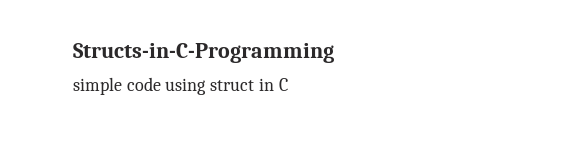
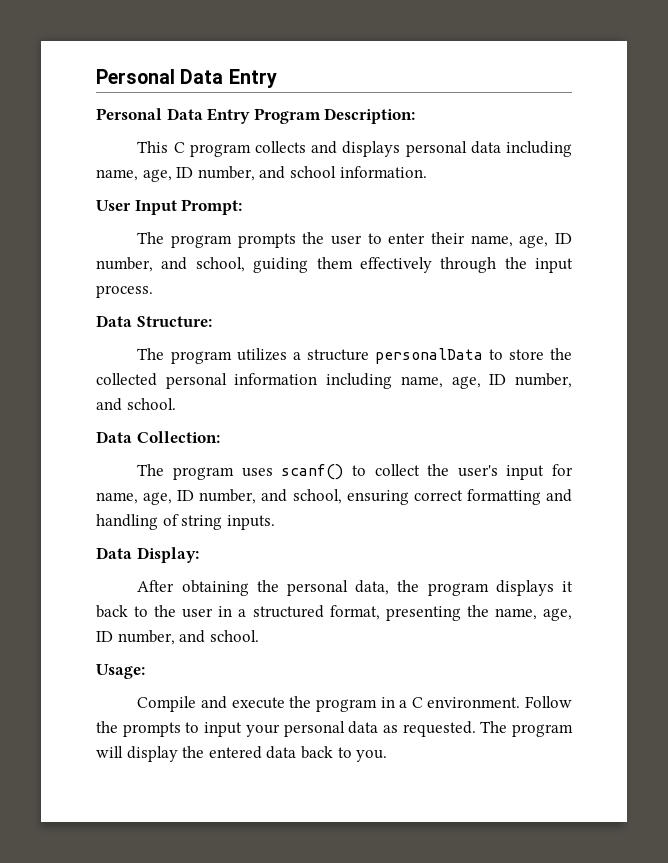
[73,43,334,63] [73,77,288,95] Structs-in-C-Programming // simple code using struct in C -> [96,69,277,88] [96,108,416,124] [137,141,572,157] [96,166,427,182] [96,199,243,215] [137,232,572,248] [96,257,573,273] [96,285,153,298] [96,315,212,327] [137,348,572,364] [96,373,572,389] [96,398,176,411] [96,431,220,443] [137,464,573,480] [96,489,572,505] [96,514,275,530] [96,547,199,563] [137,580,573,596] [96,605,572,621] [96,630,259,645] [96,664,145,679] [137,696,572,712] [96,721,573,737] [96,746,388,762] Personal Data Entry // Personal Data Entry Program Description: // This C program collects and displays personal data including name, age, ID number, and school information. // User Input Prompt: // The program prompts the user to enter their name, age, ID number, and school, guiding them effectively through the input process. // Data Structure: // The program utilizes a structure personalData to store the collected personal information including name, age, ID number, and school. // Data Collection: // The program uses scanf() to collect the user's input for name, age, ID number, and school, ensuring correct formatting and handling of string inputs. // Data Display: // After obtaining the personal data, the program displays it back to the user in a structured format, presenting the name, age, ID number, and school. // Usage: // Compile and execute the program in a C environment. Follow the prompts to input your personal data as requested. The program will display the entered data back to you.

